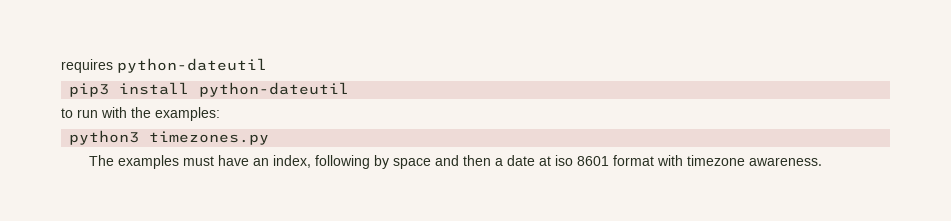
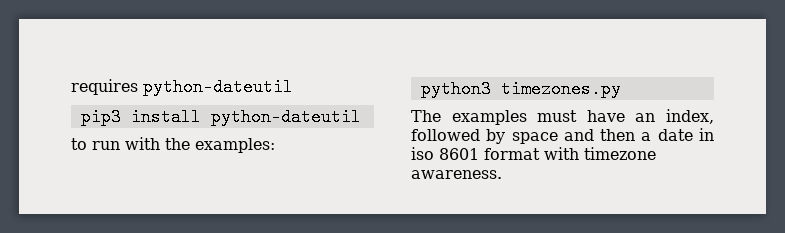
[314,155,370,169] following -> [411,129,480,141] followed
[538,156,551,166] at -> [699,128,714,141] in

